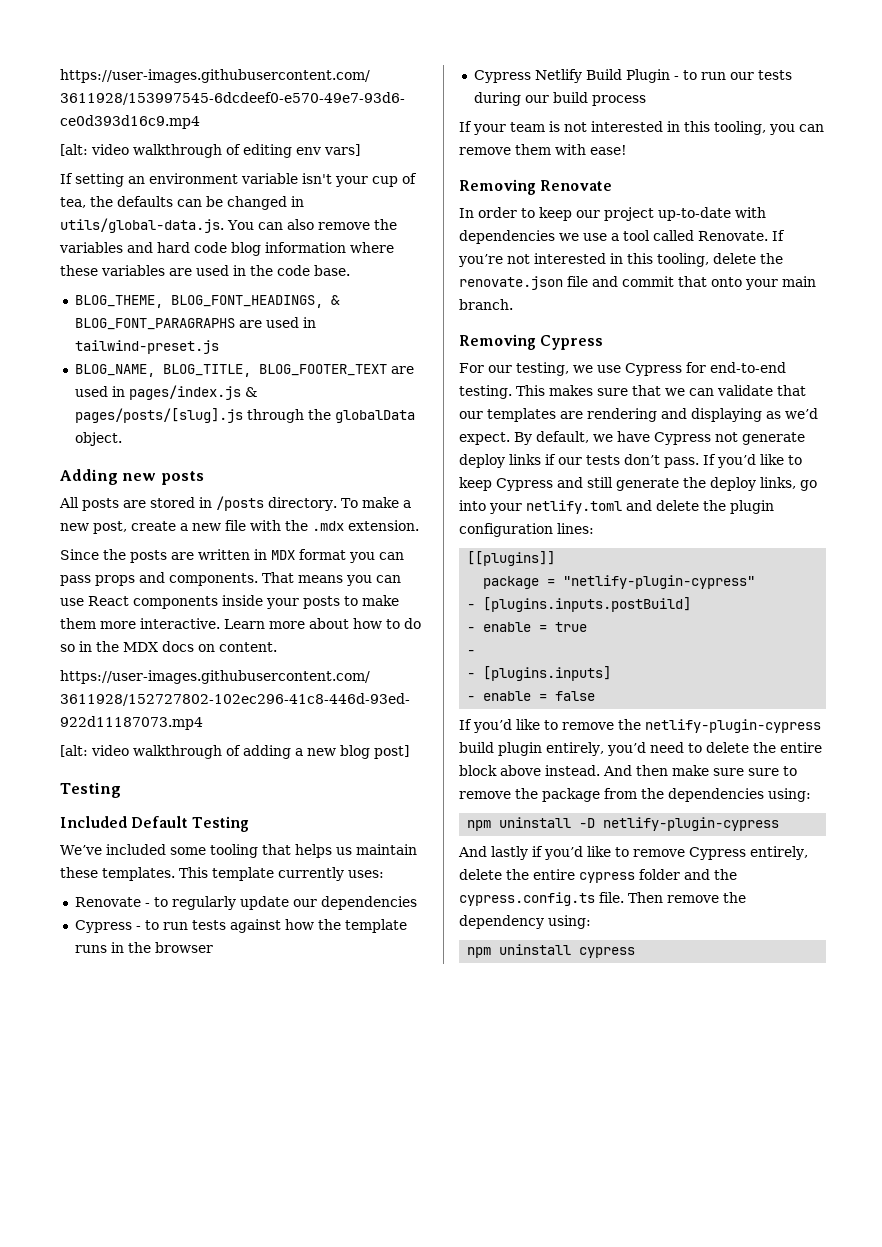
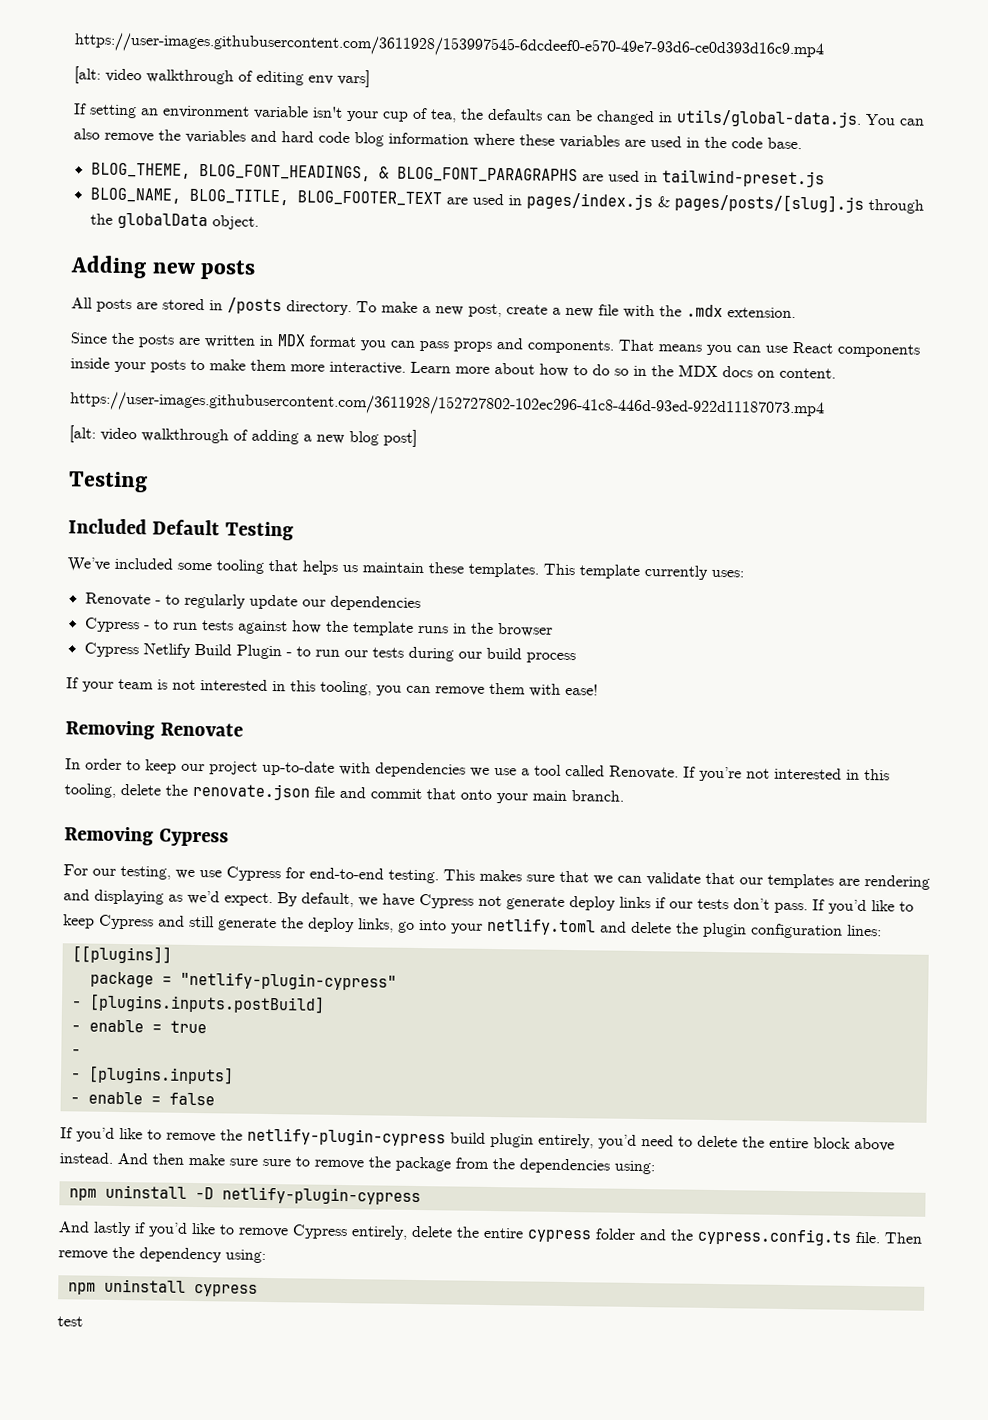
(636, 952) none -> [57,1316,83,1327] // test

